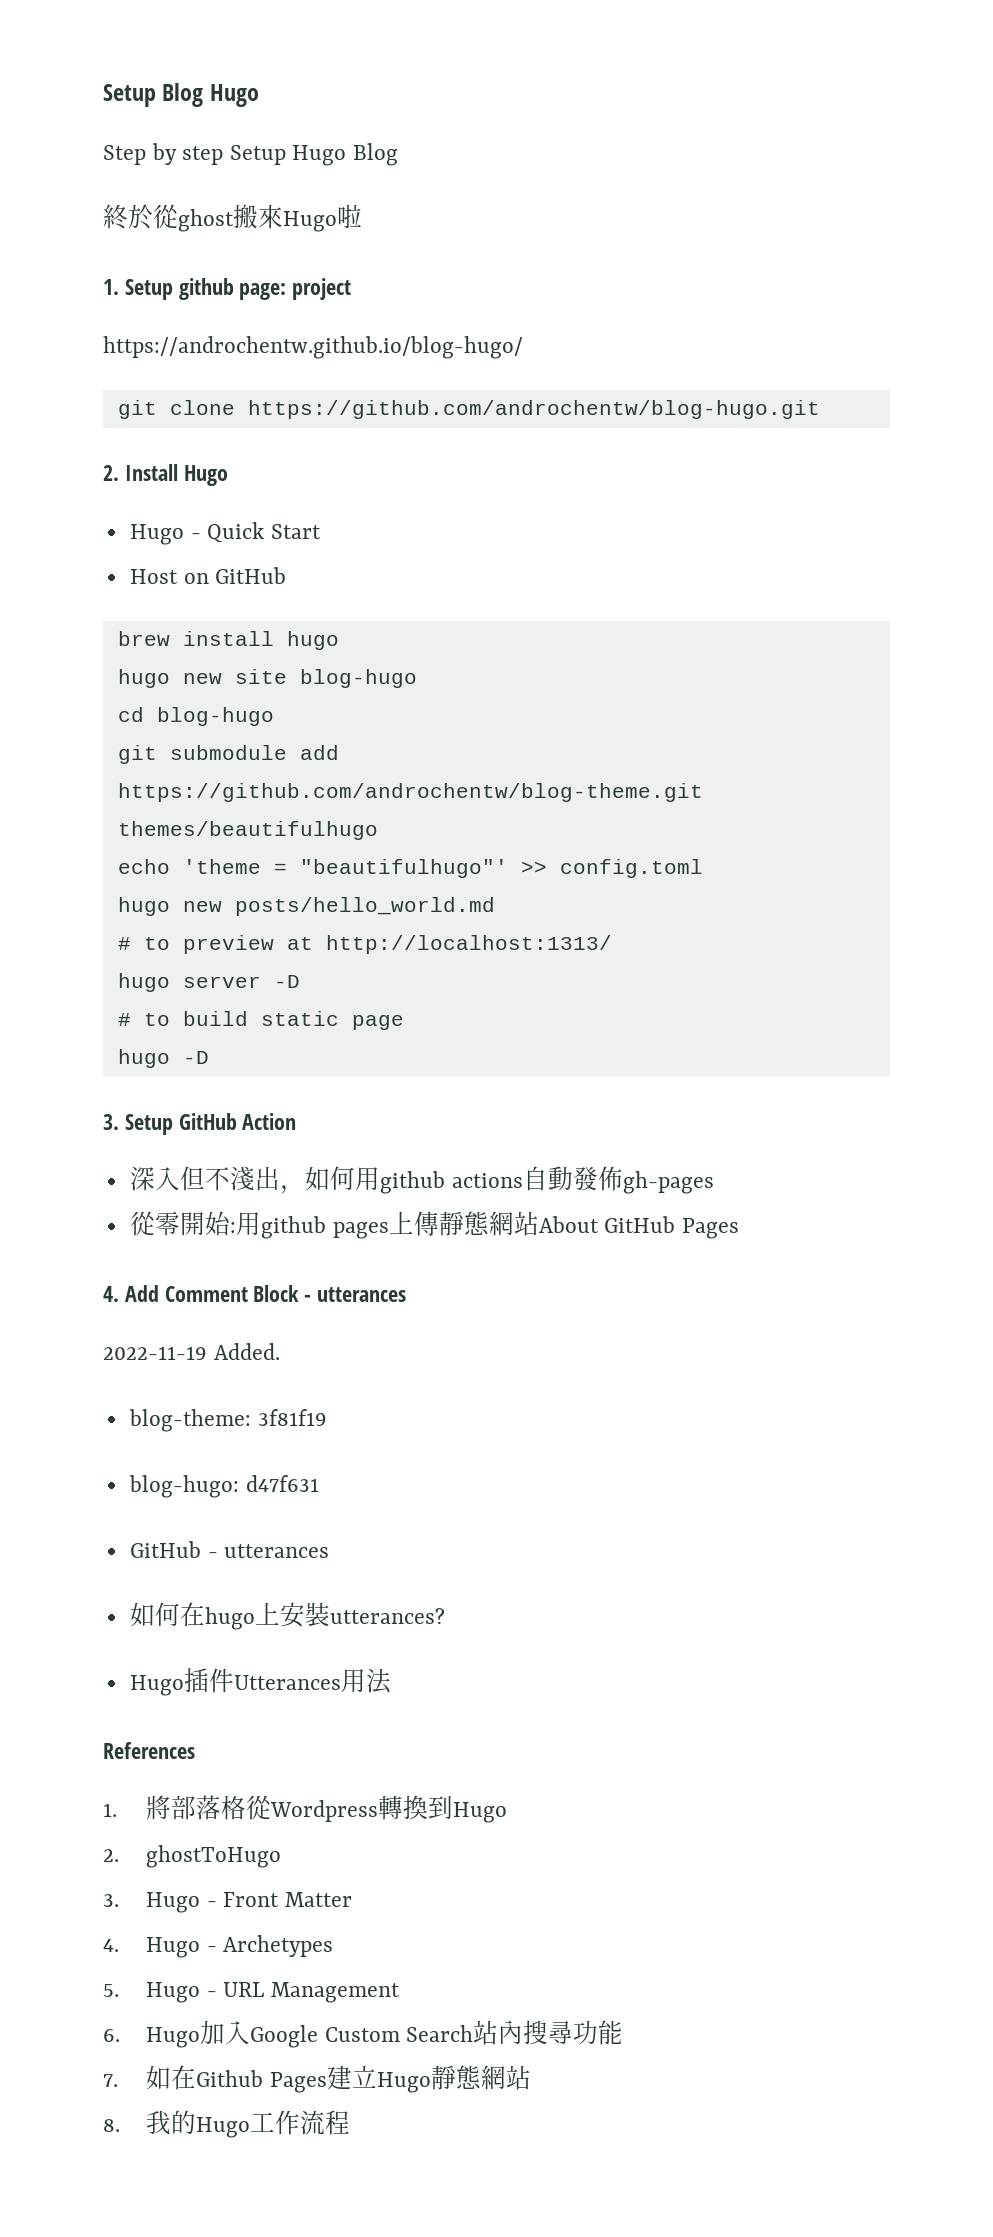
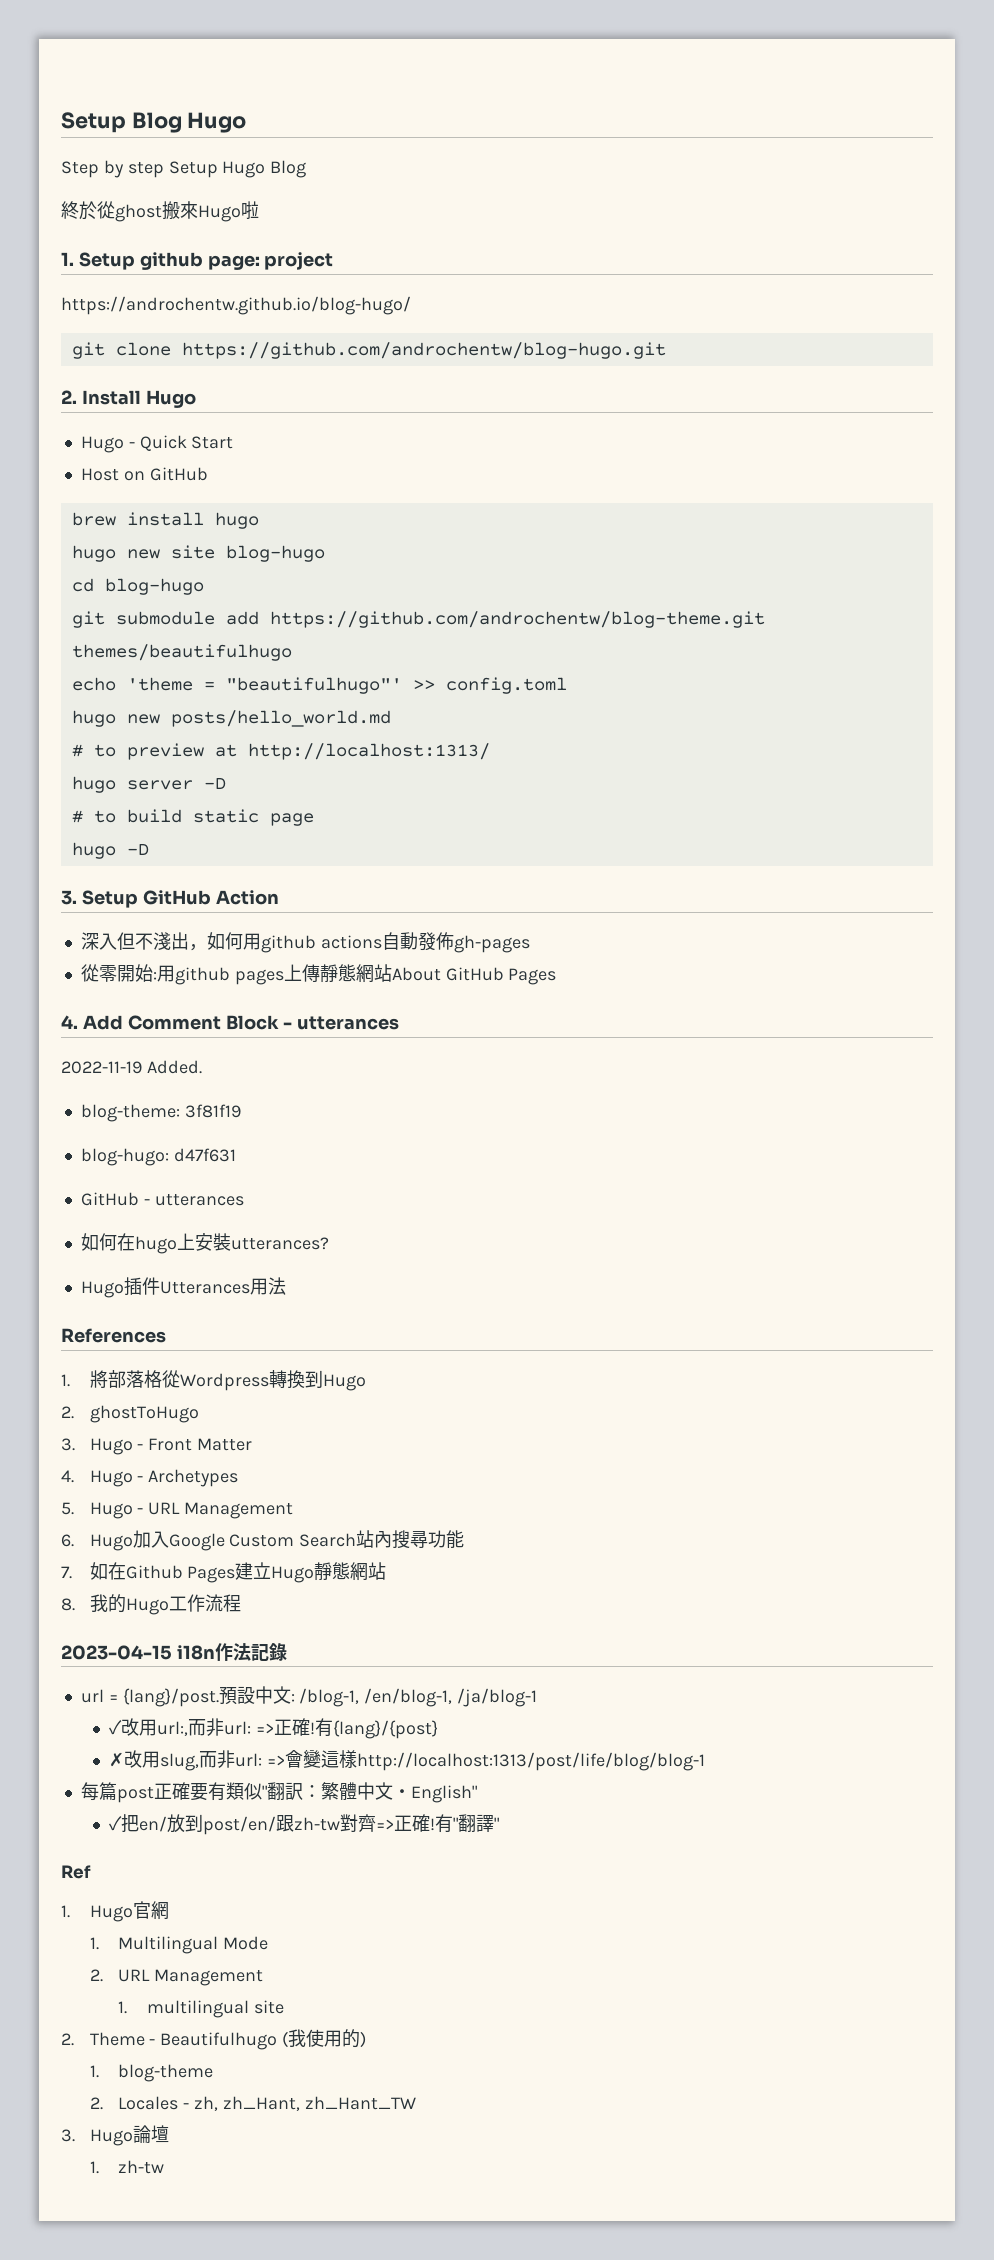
(351, 2122) none -> [61,1643,287,1661] [80,1686,538,1707] [109,1718,439,1739] [109,1749,706,1771] [80,1782,477,1803] [109,1814,500,1835] [61,1865,91,1879] [61,1901,169,1922] [89,1936,269,1954] [89,1969,264,1986] [118,2000,284,2018] [61,2029,367,2050] [89,2064,214,2082] [89,2096,416,2111] [61,2125,169,2146] [89,2160,165,2174] // 2023-04-15 i18n作法記錄 // url = {lang}/post.預設中文: /blog-1, /en/blog-1, /ja/blog-1 // ✓改用url:,而非url: =>正確!有{lang}/{post} // ✗改用slug,而非url: =>會變這樣http://localhost:1313/post/life/blog/blog-1 // 每篇post正確要有類似"翻訳：繁體中文・English" // ✓把en/放到post/en/跟zh-tw對齊=>正確!有"翻譯" // Ref // 1. Hugo官網 // 1. Multilingual Mode // 2. URL Management // 1. multilingual site // 2. Theme - Beautifulhugo (我使用的) // 1. blog-theme // 2. Locales - zh, zh_Hant, zh_Hant_TW // 3. Hugo論壇 // 1. zh-tw

